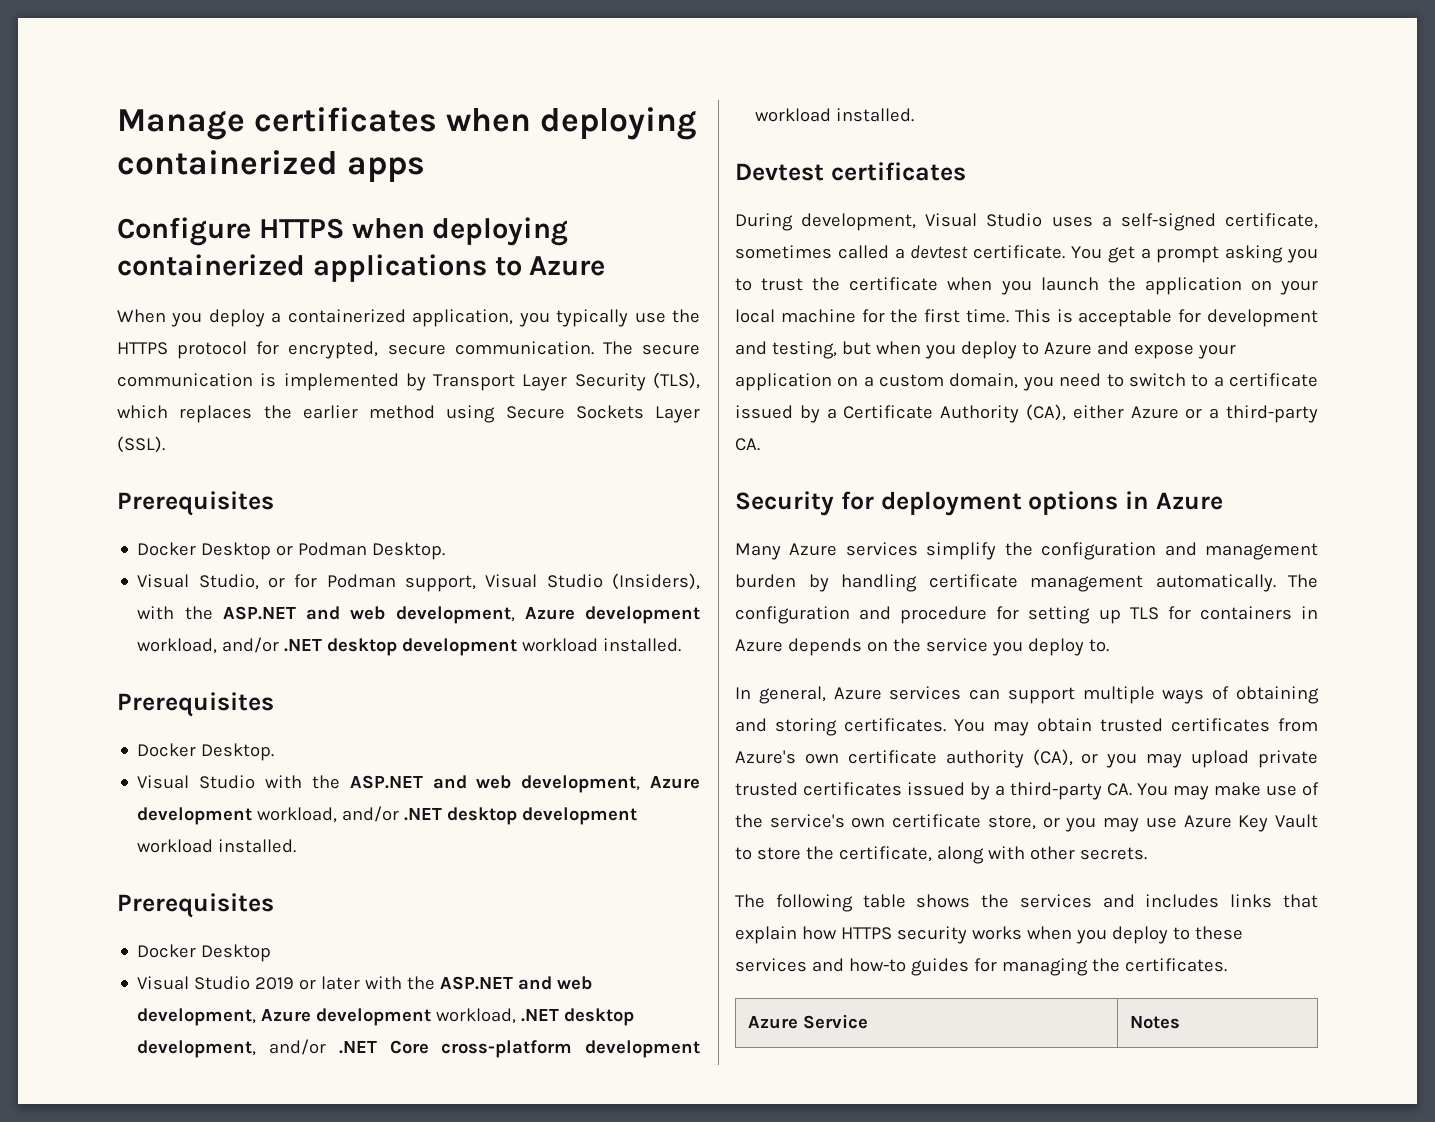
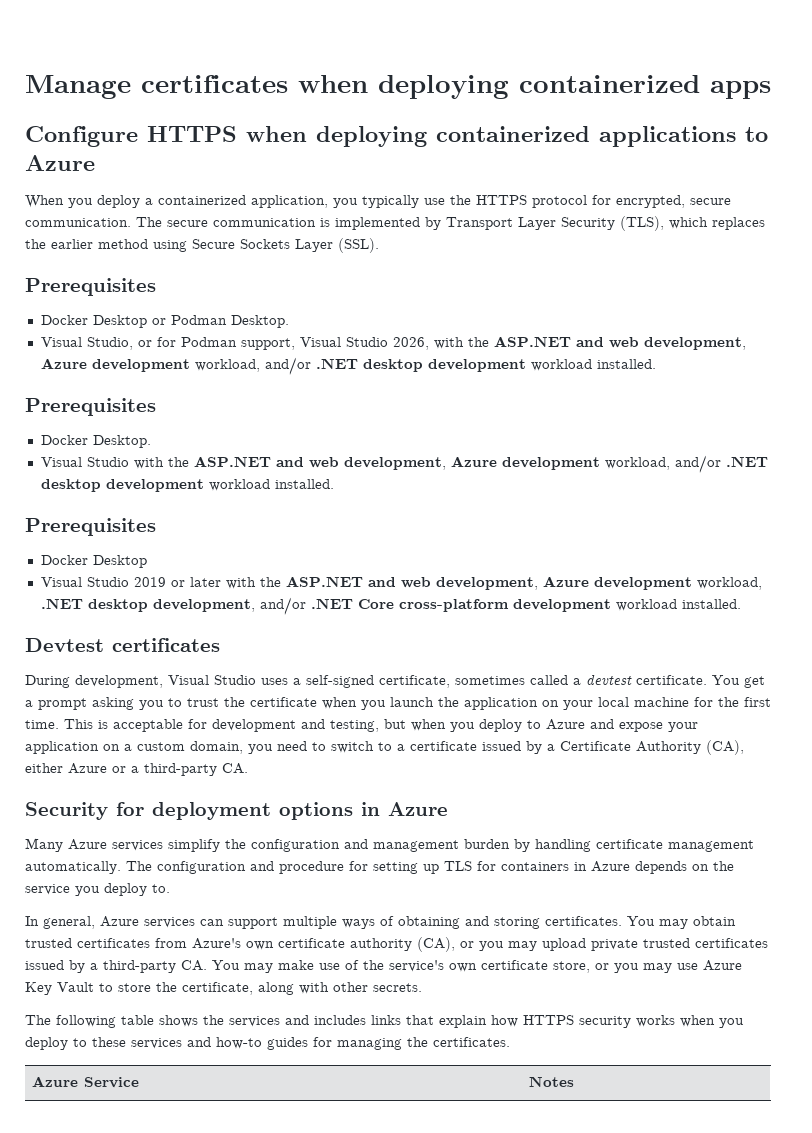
[612,573,700,590] (Insiders), -> [392,337,429,350] 2026,

